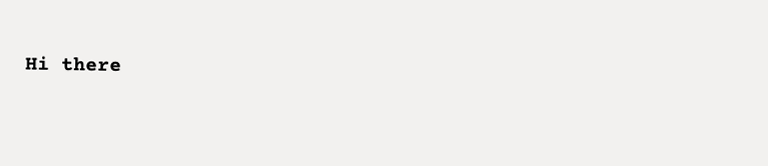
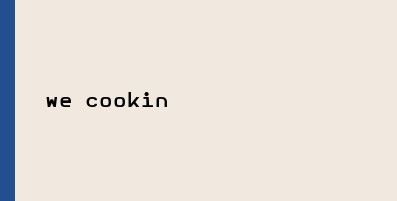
[25,55,122,72] Hi there -> [45,92,169,107] we cookin

